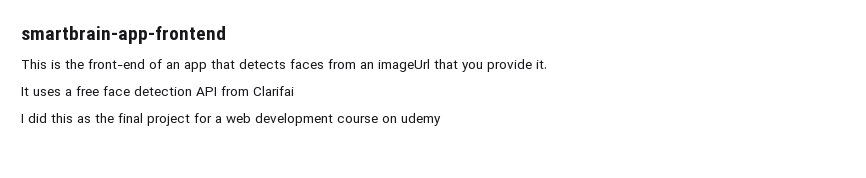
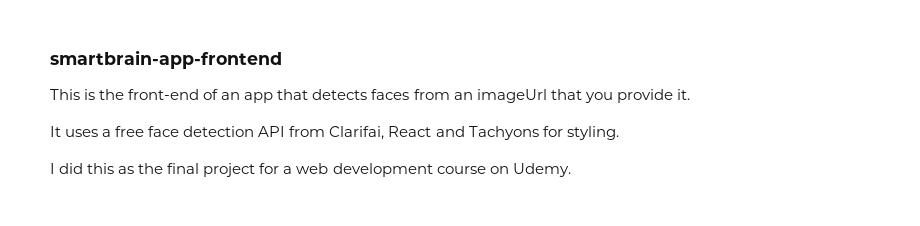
[253,86,294,96] Clarifai -> [329,126,619,140] Clarifai, React and Tachyons for styling.
[401,113,441,126] udemy -> [512,163,571,177] Udemy.

